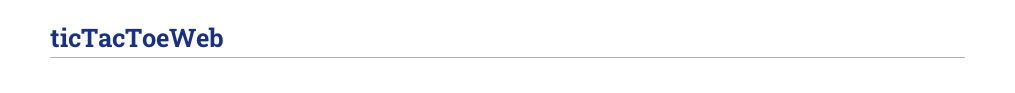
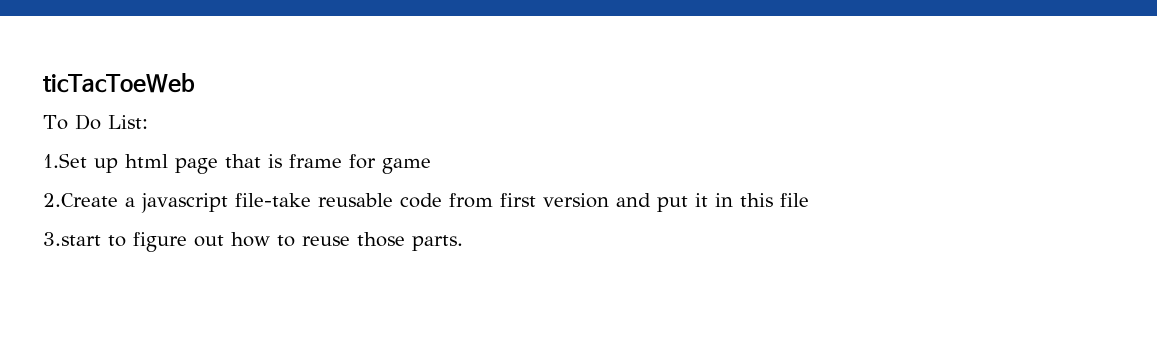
(224, 37) none -> [43,114,148,130] [43,153,431,174] [43,193,809,213] [43,232,463,252] // To Do List: // 1.Set up html page that is frame for game // 2.Create a javascript file-take reusable code from first version and put it in this file // 3.start to figure out how to reuse those parts.

